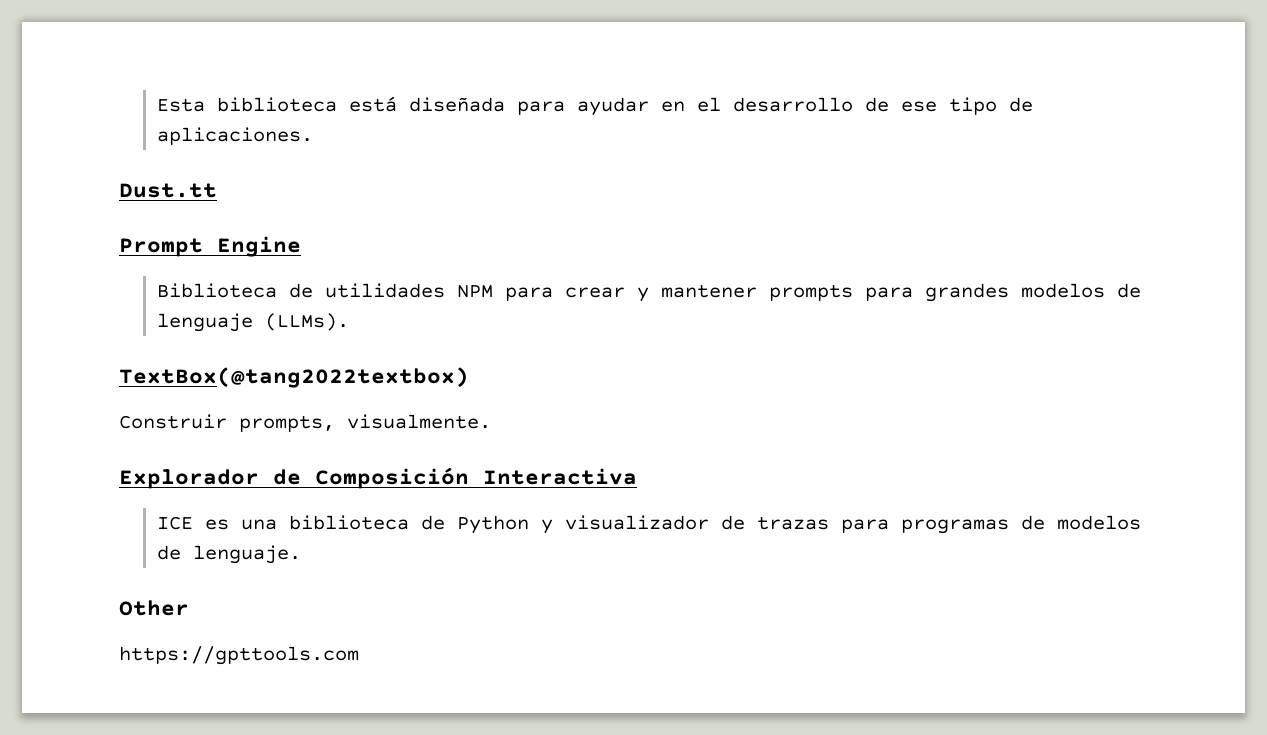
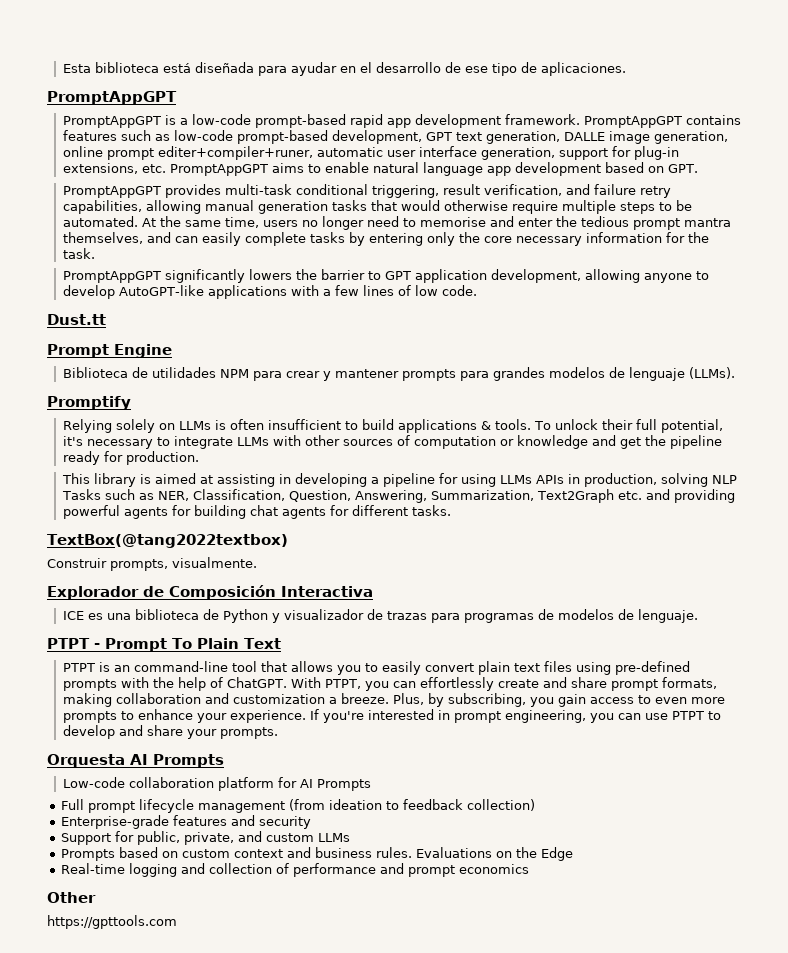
(313, 136) none -> [47,91,177,105] [62,114,741,128] [62,130,728,144] [62,146,679,160] [62,162,698,176] [62,184,671,198] [62,200,692,214] [62,216,731,230] [62,232,709,246] [62,248,95,259] [62,269,709,283] [62,285,477,299] // PromptAppGPT // PromptAppGPT is a low-code prompt-based rapid app development framework. PromptAppGPT contains features such as low-code prompt-based development, GPT text generation, DALLE image generation, online prompt editer+compiler+runer, automatic user interface generation, support for plug-in extensions, etc. PromptAppGPT aims to enable natural language app development based on GPT. // PromptAppGPT provides multi-task conditional triggering, result verification, and failure retry capabilities, allowing manual generation tasks that would otherwise require multiple steps to be automated. At the same time, users no longer need to memorise and enter the tedious prompt mantra themselves, and can easily complete tasks by entering only the core necessary information for the task. // PromptAppGPT significantly lowers the barrier to GPT application development, allowing anyone to develop AutoGPT-like applications with a few lines of low code.
(349, 322) none -> [47,396,131,410] [62,419,723,433] [62,435,722,449] [62,451,199,465] [61,473,737,487] [61,489,735,503] [62,505,451,519] // Promptify // Relying solely on LLMs is often insufficient to build applications & tools. To unlock their full potential, it's necessary to integrate LLMs with other sources of computation or knowledge and get the pipeline ready for production. // This library is aimed at assisting in developing a pipeline for using LLMs APIs in production, solving NLP Tasks such as NER, Classification, Question, Answering, Summarization, Text2Graph etc. and providing powerful agents for building chat agents for different tasks.
(301, 554) none -> [47,638,281,652] [62,661,690,675] [62,677,717,691] [62,693,725,707] [62,709,721,723] [62,725,278,739] [47,754,224,768] [62,777,371,791] [60,799,535,813] [60,815,311,829] [60,831,350,845] [60,847,573,861] [60,863,529,877] // PTPT - Prompt To Plain Text // PTPT is an command-line tool that allows you to easily convert plain text files using pre-defined prompts with the help of ChatGPT. With PTPT, you can effortlessly create and share prompt formats, making collaboration and customization a breeze. Plus, by subscribing, you gain access to even more prompts to enhance your experience. If you're interested in prompt engineering, you can use PTPT to develop and share your prompts. // Orquesta AI Prompts // Low-code collaboration platform for AI Prompts // Full prompt lifecycle management (from ideation to feedback collection) // Enterprise-grade features and security // Support for public, private, and custom LLMs // Prompts based on custom context and business rules. Evaluations on the Edge // Real-time logging and collection of performance and prompt economics

